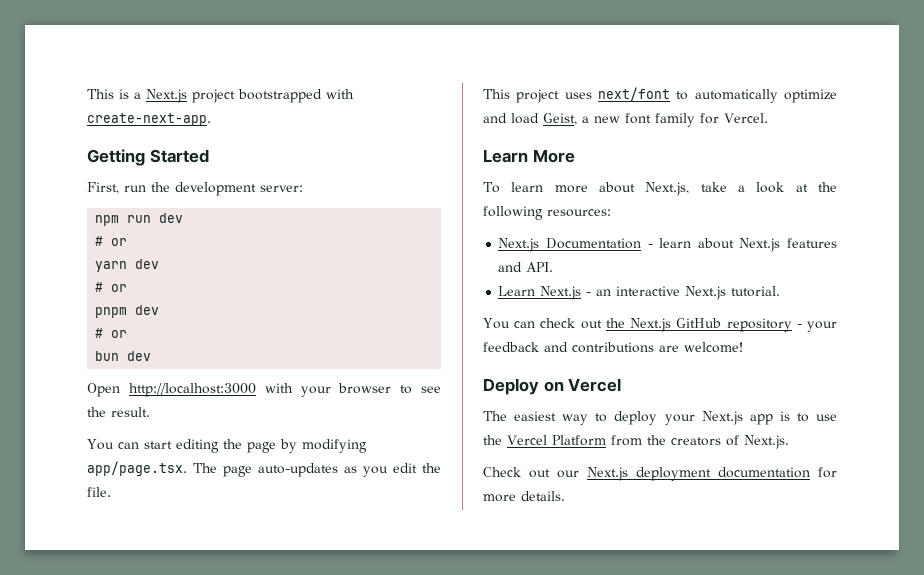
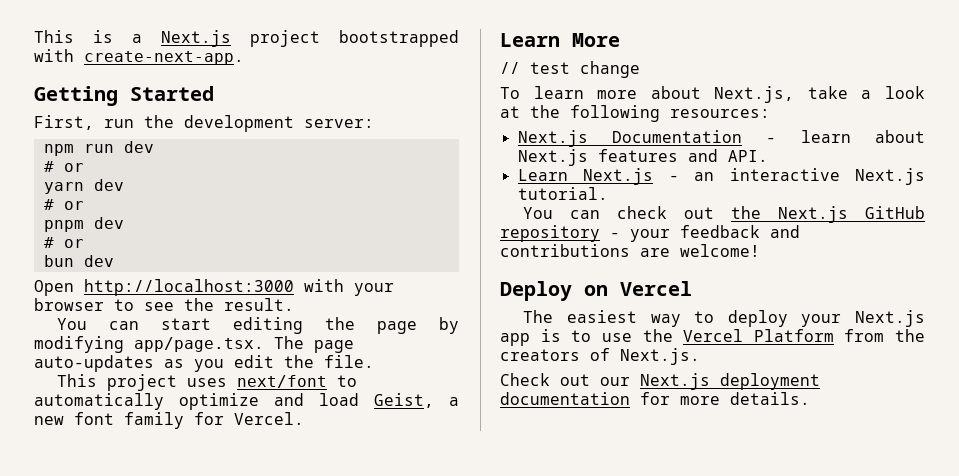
(575, 156) none -> [500,61,640,78] // // test change

